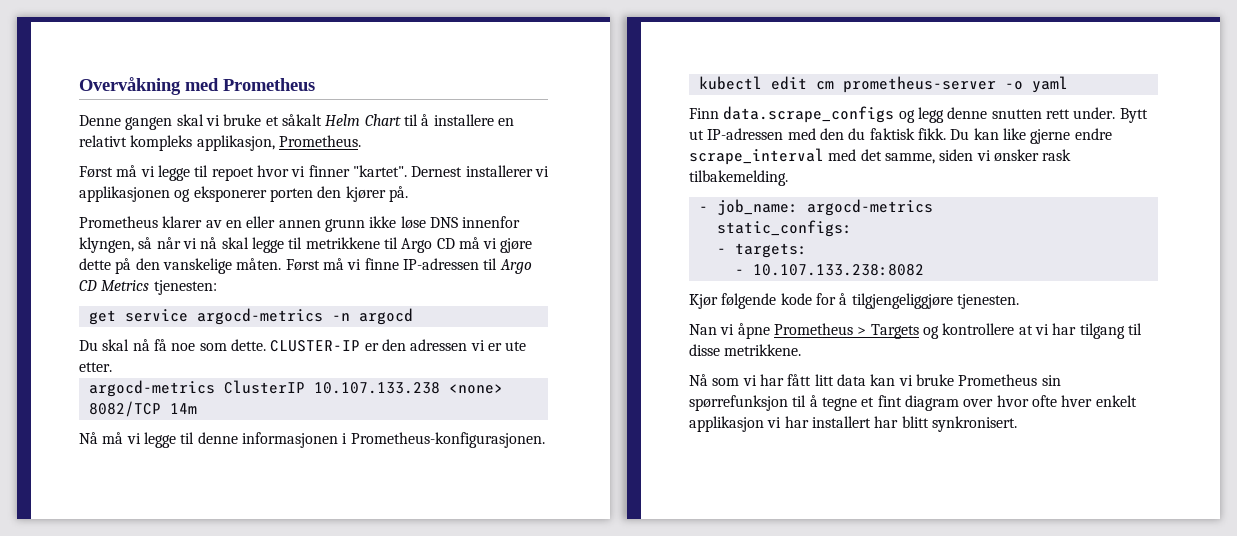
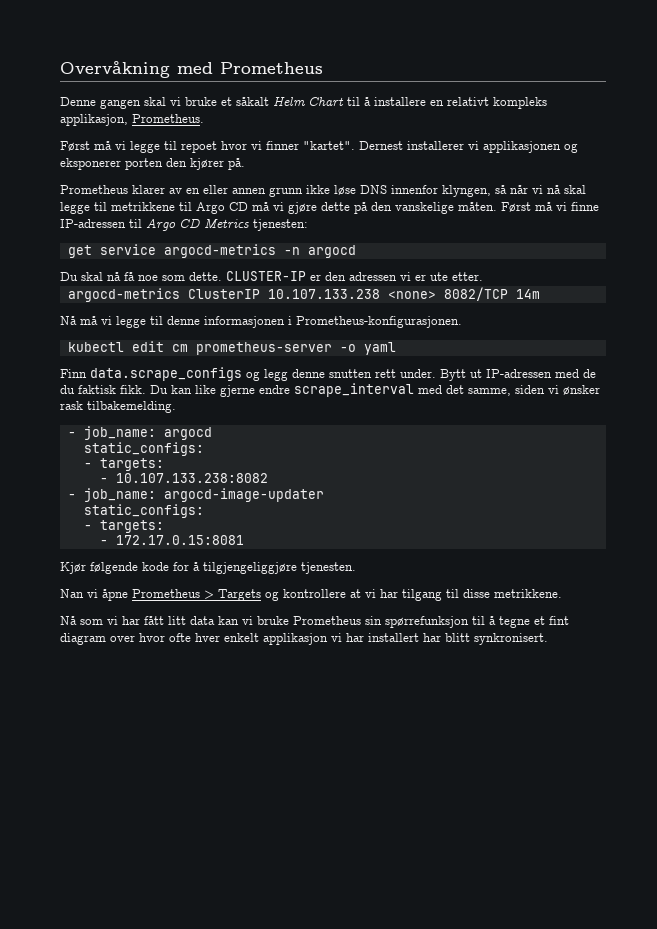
[819,128,844,140] den -> [583,369,596,378] de
[806,199,933,216] argocd-metrics -> [163,427,212,440] argocd
(924, 270) none -> [67,488,324,502] [83,504,204,518] [83,520,164,533] [99,535,244,545] // - job_name: argocd-image-updater // static_configs: // - targets: // - 172.17.0.15:8081

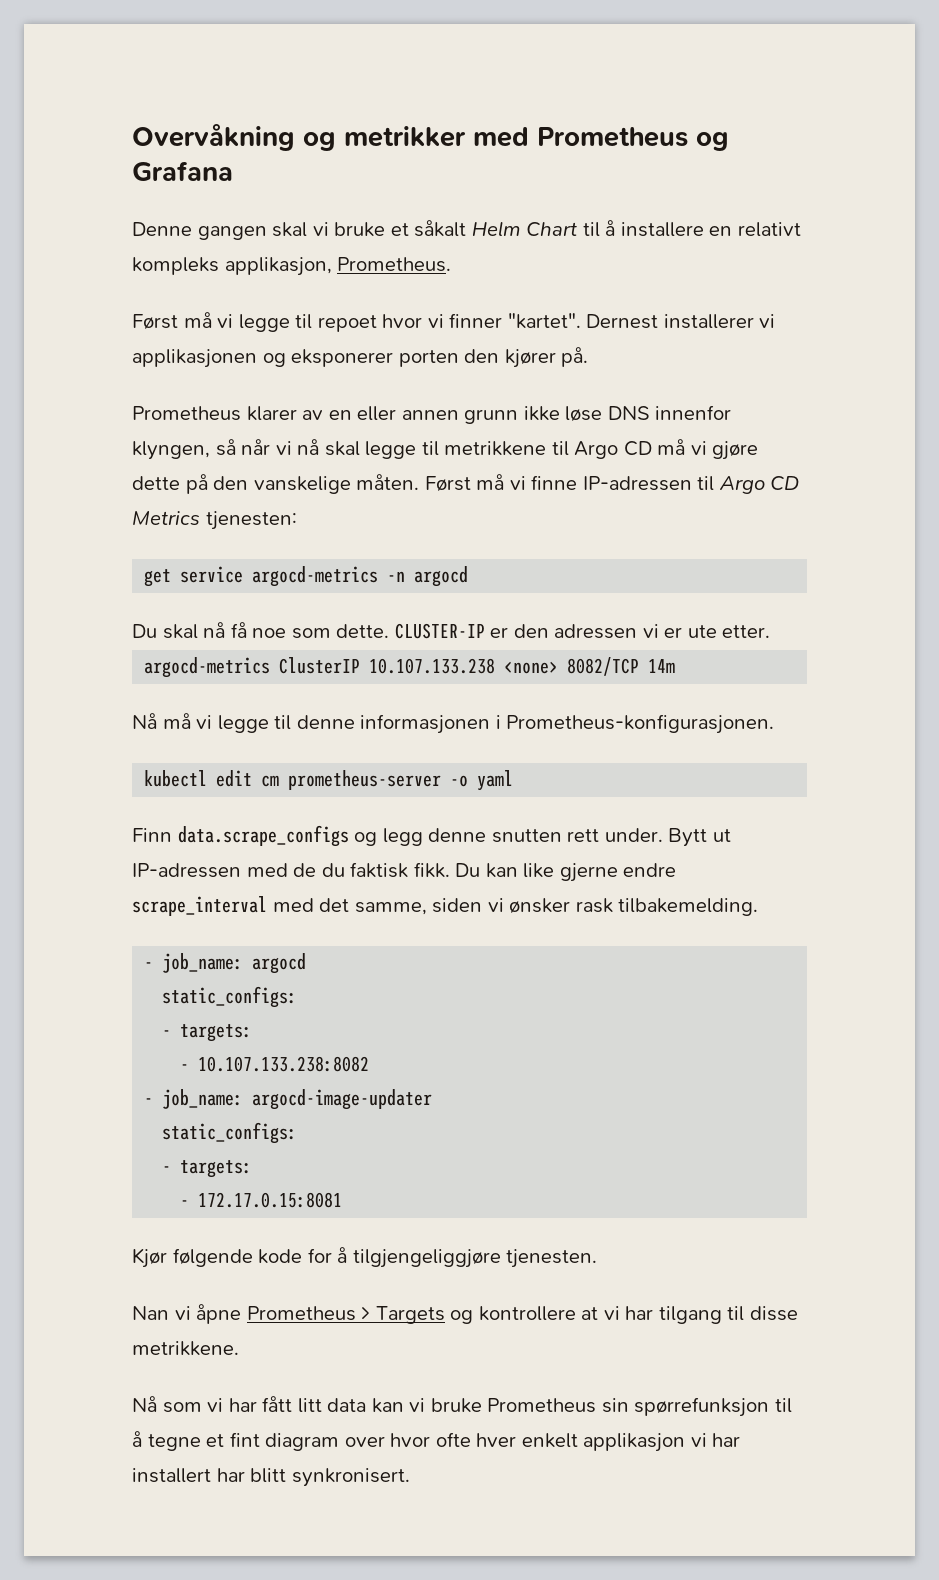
(170, 69) none -> [303,126,466,151] og metrikker
(323, 68) none -> [696,132,729,151] [132,161,233,181] og Grafana

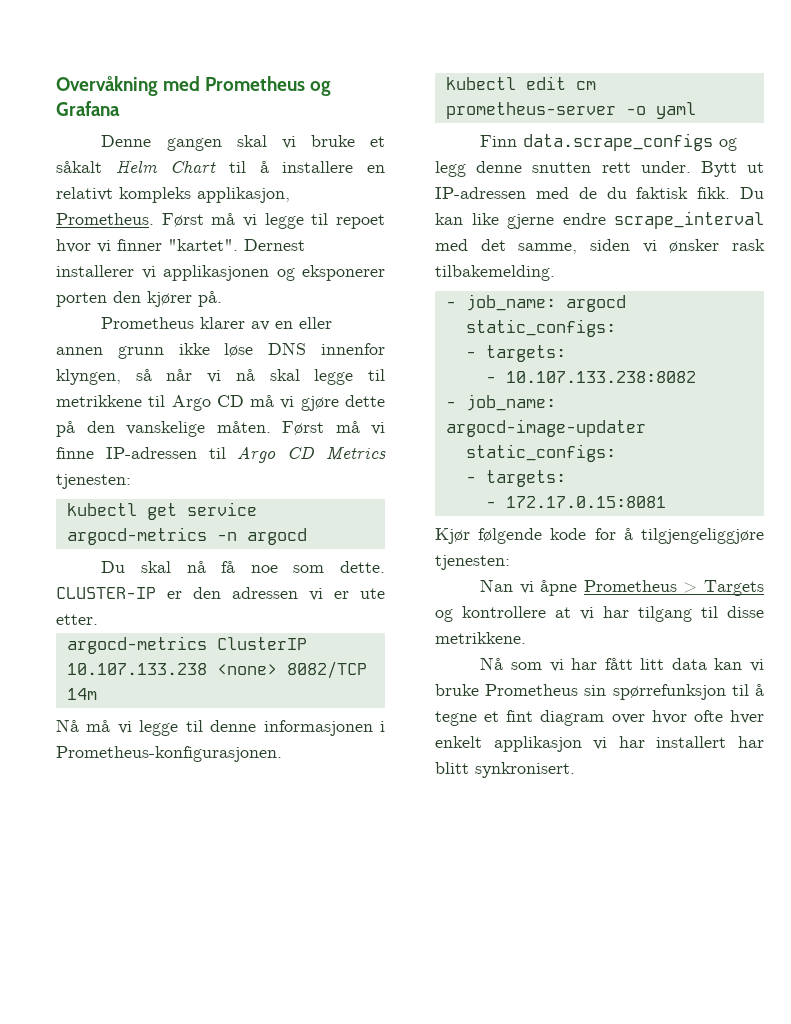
[303,126,466,151] og metrikker -> (158, 86) none
(452, 264) // -> (154, 219) none
(297, 520) none -> [66,503,137,516] kubectl
[506,1249,598,1268] tjenesten. -> [435,555,510,570] tjenesten:

